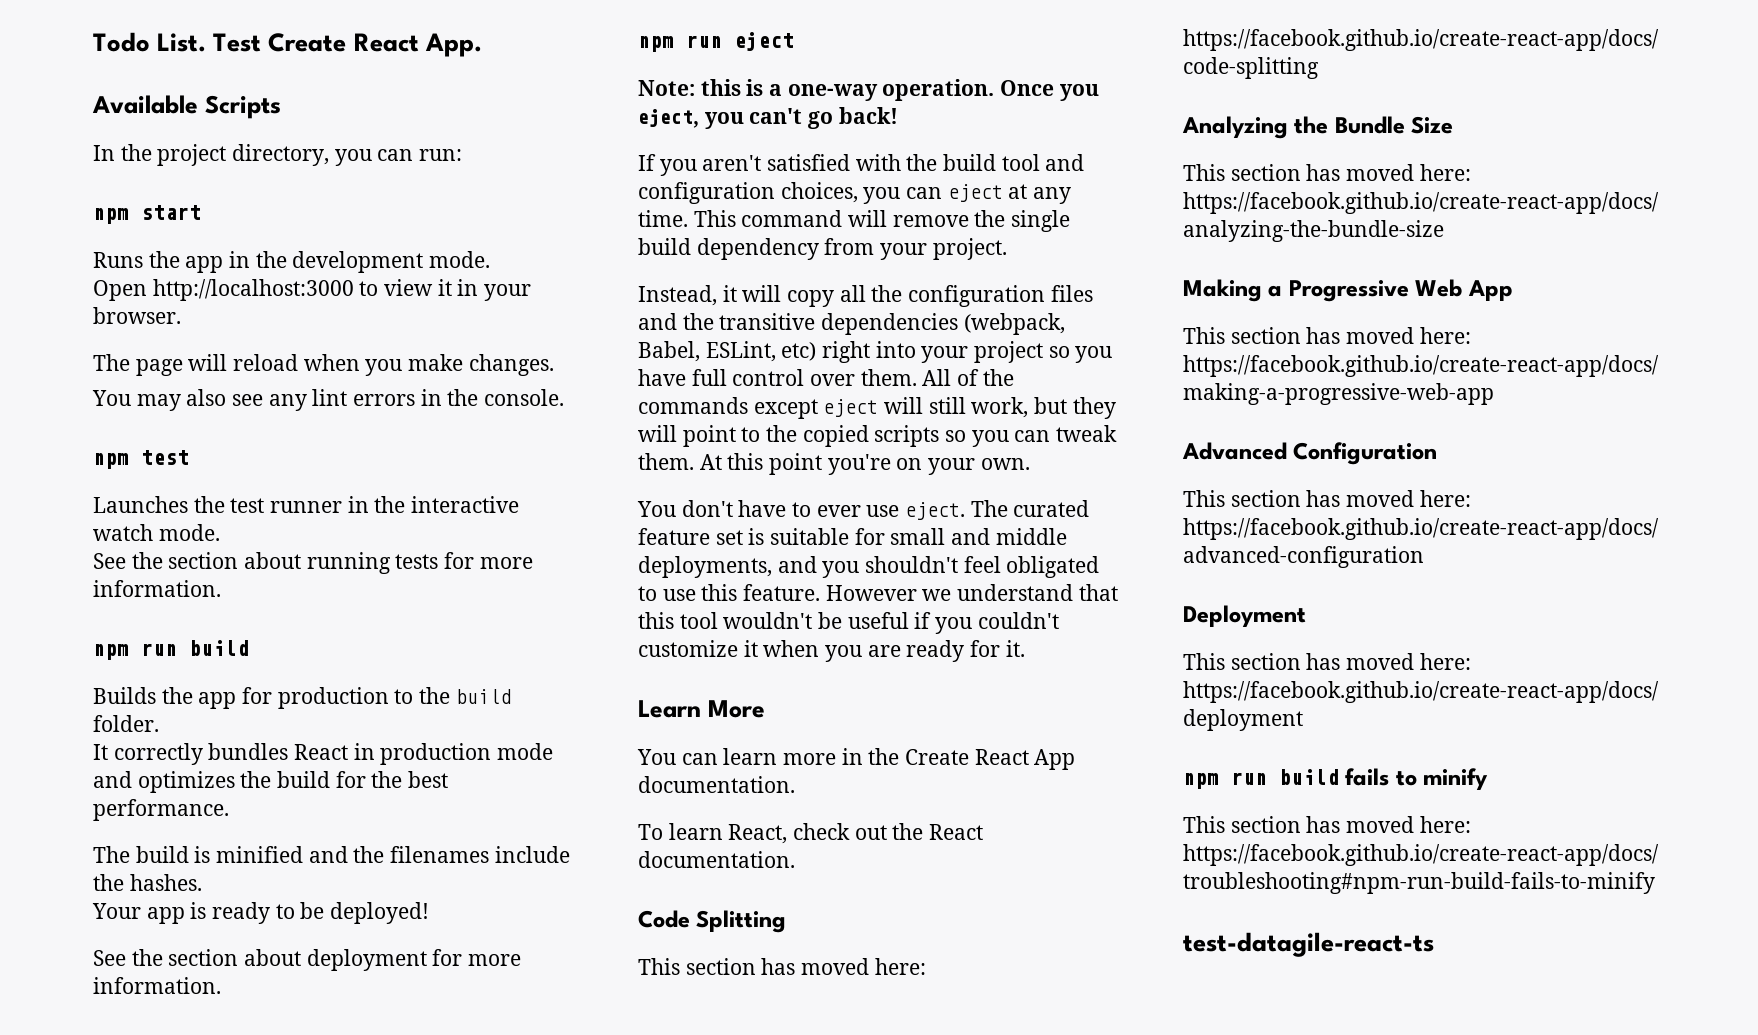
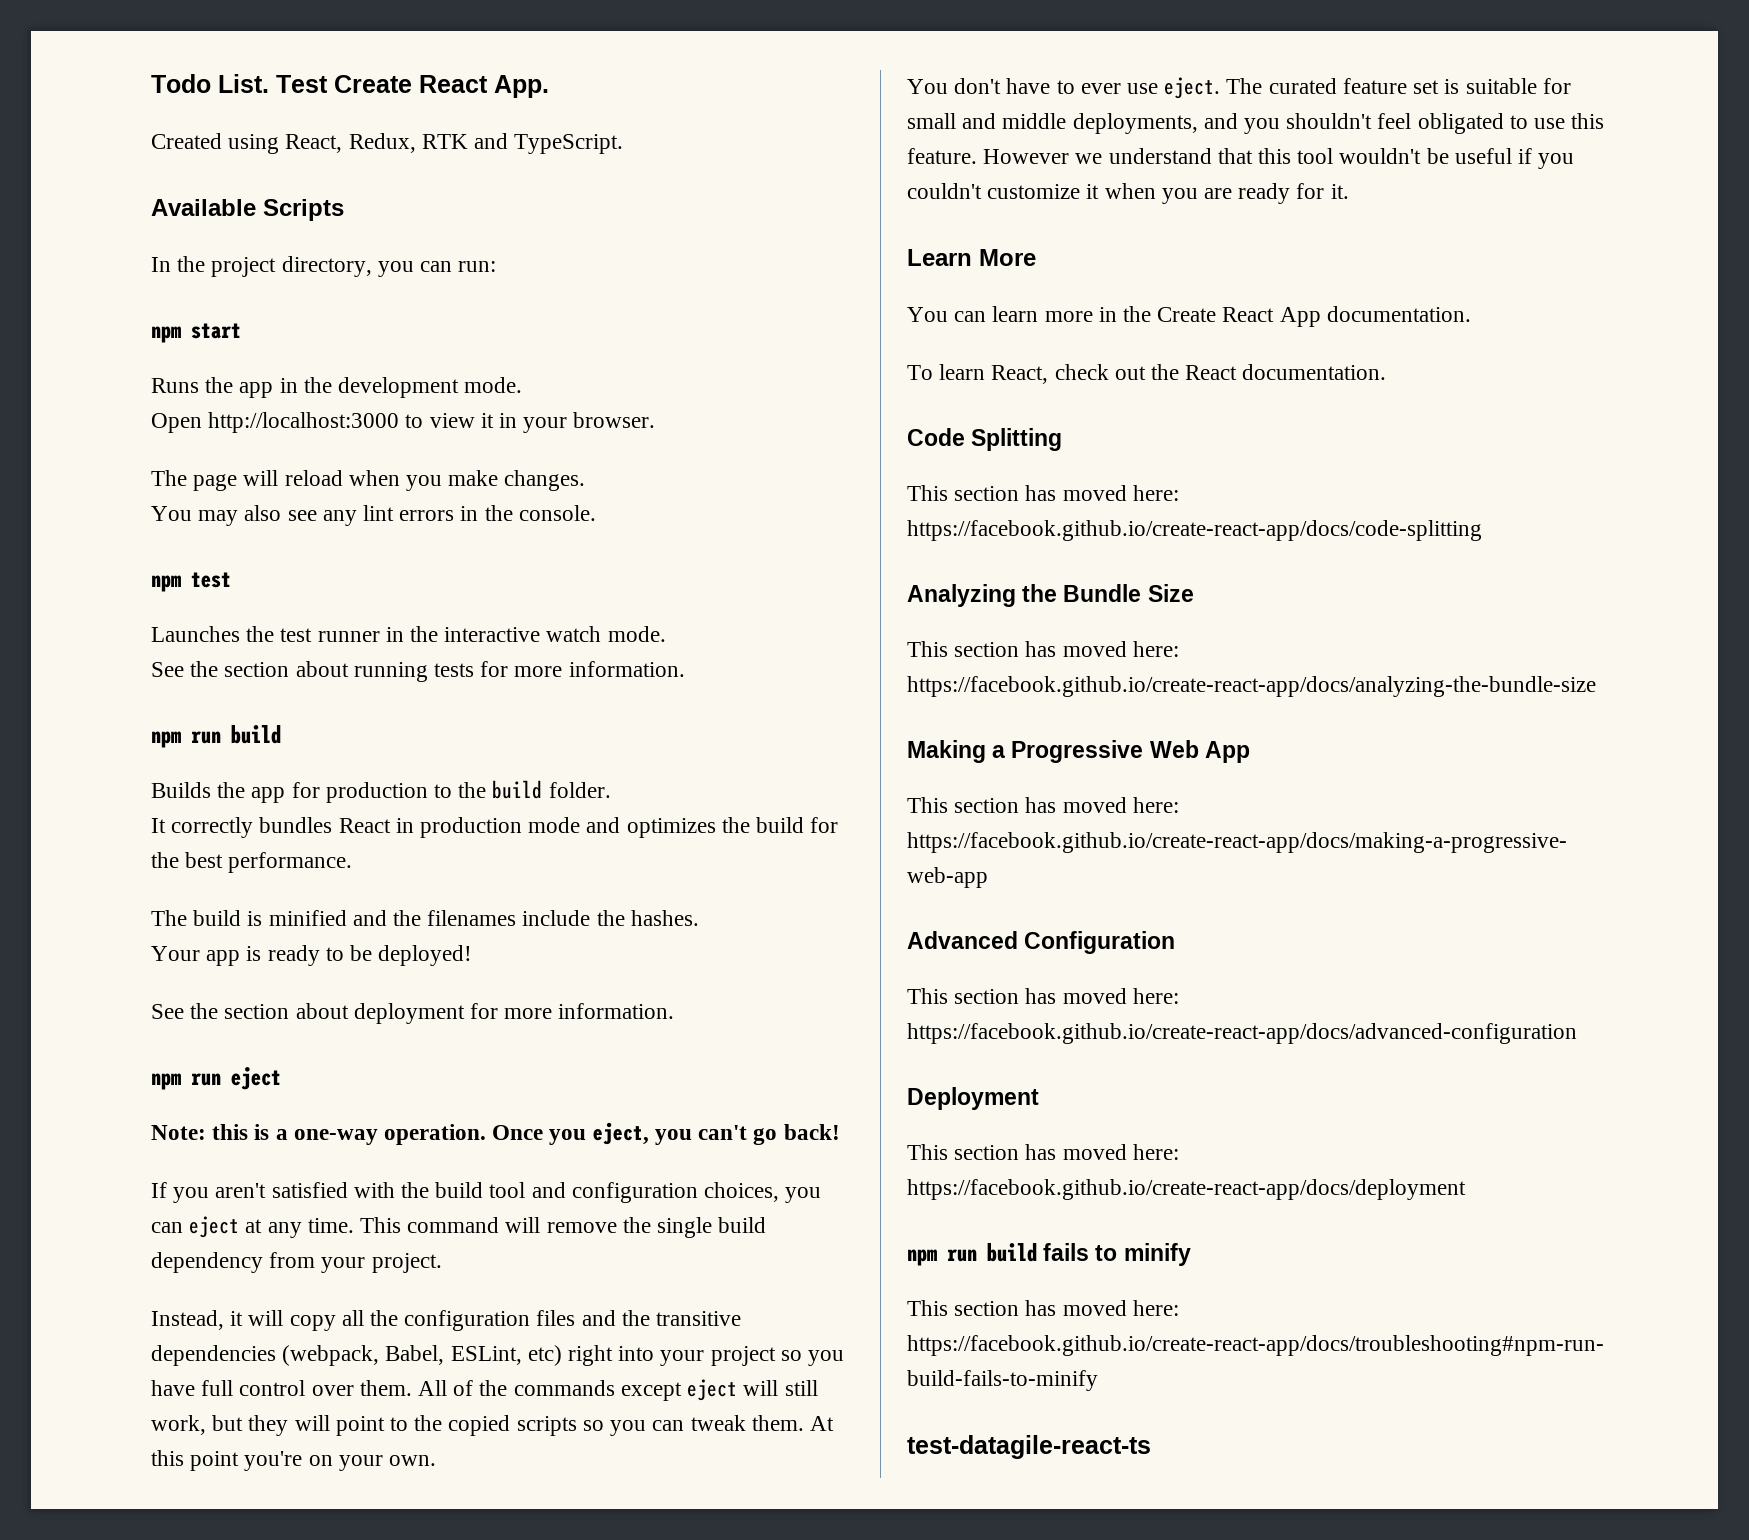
(482, 45) none -> [151,133,624,154] // Created using React, Redux, RTK and TypeScript.

